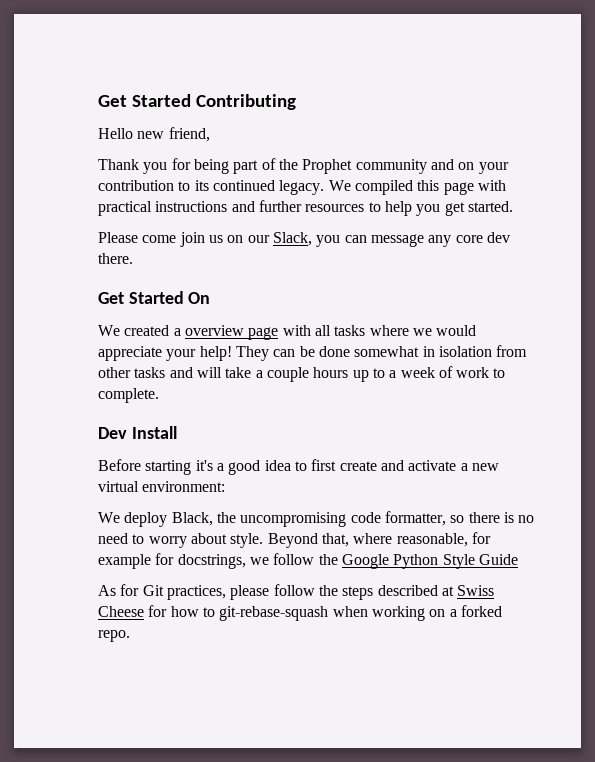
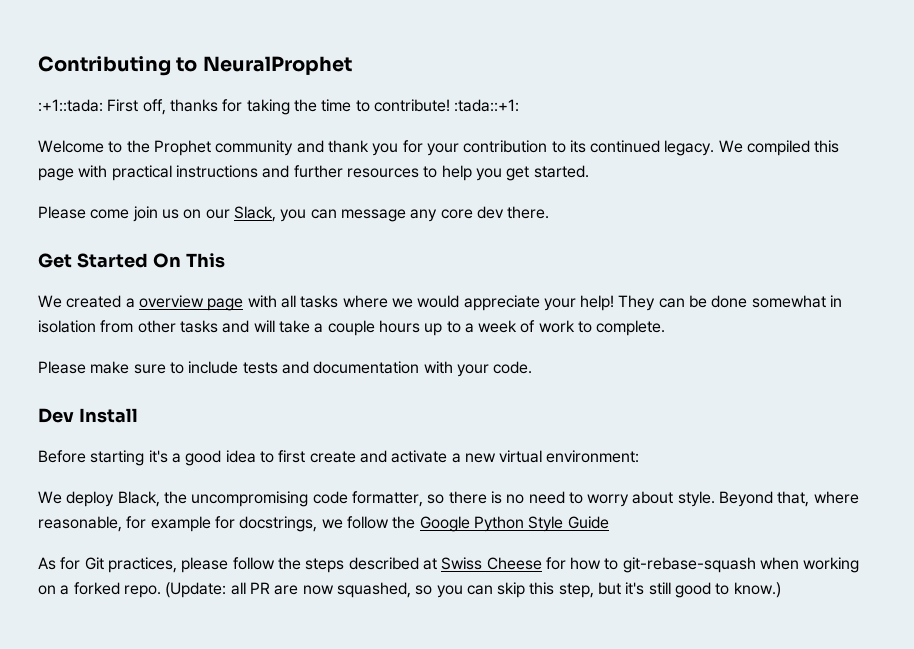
[98,94,191,107] Get Started -> (38, 66) none
[98,127,210,142] [98,158,276,174] // Hello new friend, // Thank you for being part of -> [176,56,352,75] [38,99,520,115] [38,140,123,153] to NeuralProphet // :+1::tada: First off, thanks for taking the time to contribute! :tada::+1: // Welcome to
[458,162,475,170] on -> [327,140,423,156] thank you for
(211, 298) none -> [185,253,225,268] This
(159, 395) none -> [38,361,533,377] // Please make sure to include tests and documentation with your code.
(130, 636) none -> [165,582,781,598] (Update: all PR are now squashed, so you can skip this step, but it's still good to know.)

